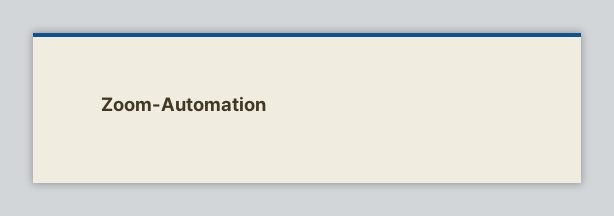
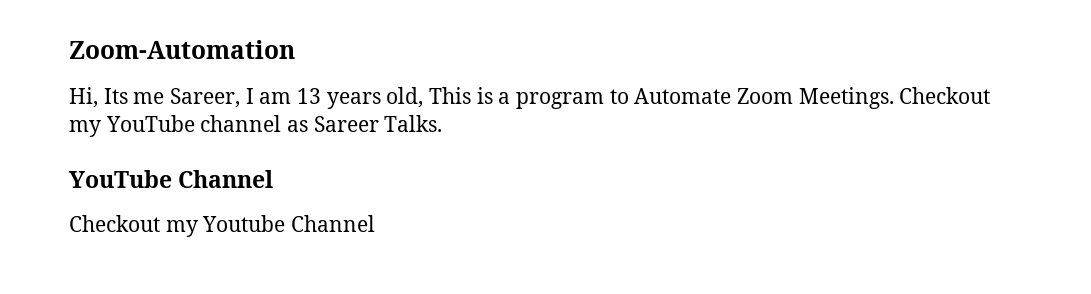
(266, 104) none -> [69,87,991,109] [69,115,443,137] [69,170,274,188] [69,215,376,237] // Hi, Its me Sareer, I am 13 years old, This is a program to Automate Zoom Meetings. Checkout my YouTube channel as Sareer Talks. // YouTube Channel // Checkout my Youtube Channel

